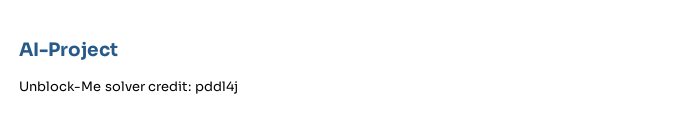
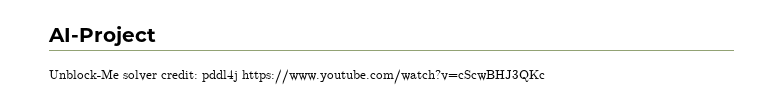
(238, 87) none -> [242,69,545,85] https://www.youtube.com/watch?v=cScwBHJ3QKc

